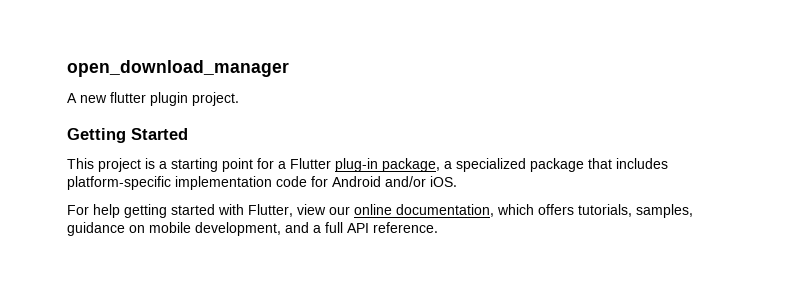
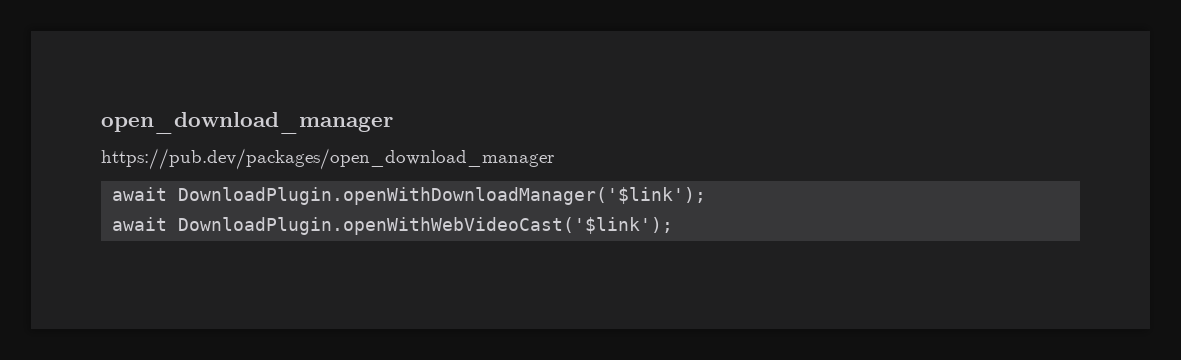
[67,92,239,106] [67,128,188,143] [67,158,668,172] [67,176,457,190] [67,204,693,218] [67,222,438,236] A new flutter plugin project. // Getting Started // This project is a starting point for a Flutter plug-in package, a specialized package that includes platform-specific implementation code for Android and/or iOS. // For help getting started with Flutter, view our online documentation, which offers tutorials, samples, guidance on mobile development, and a full API reference. -> [101,148,554,170] [112,187,707,205] [112,217,674,235] https://pub.dev/packages/open_download_manager // await DownloadPlugin.openWithDownloadManager('$link'); // await DownloadPlugin.openWithWebVideoCast('$link');

